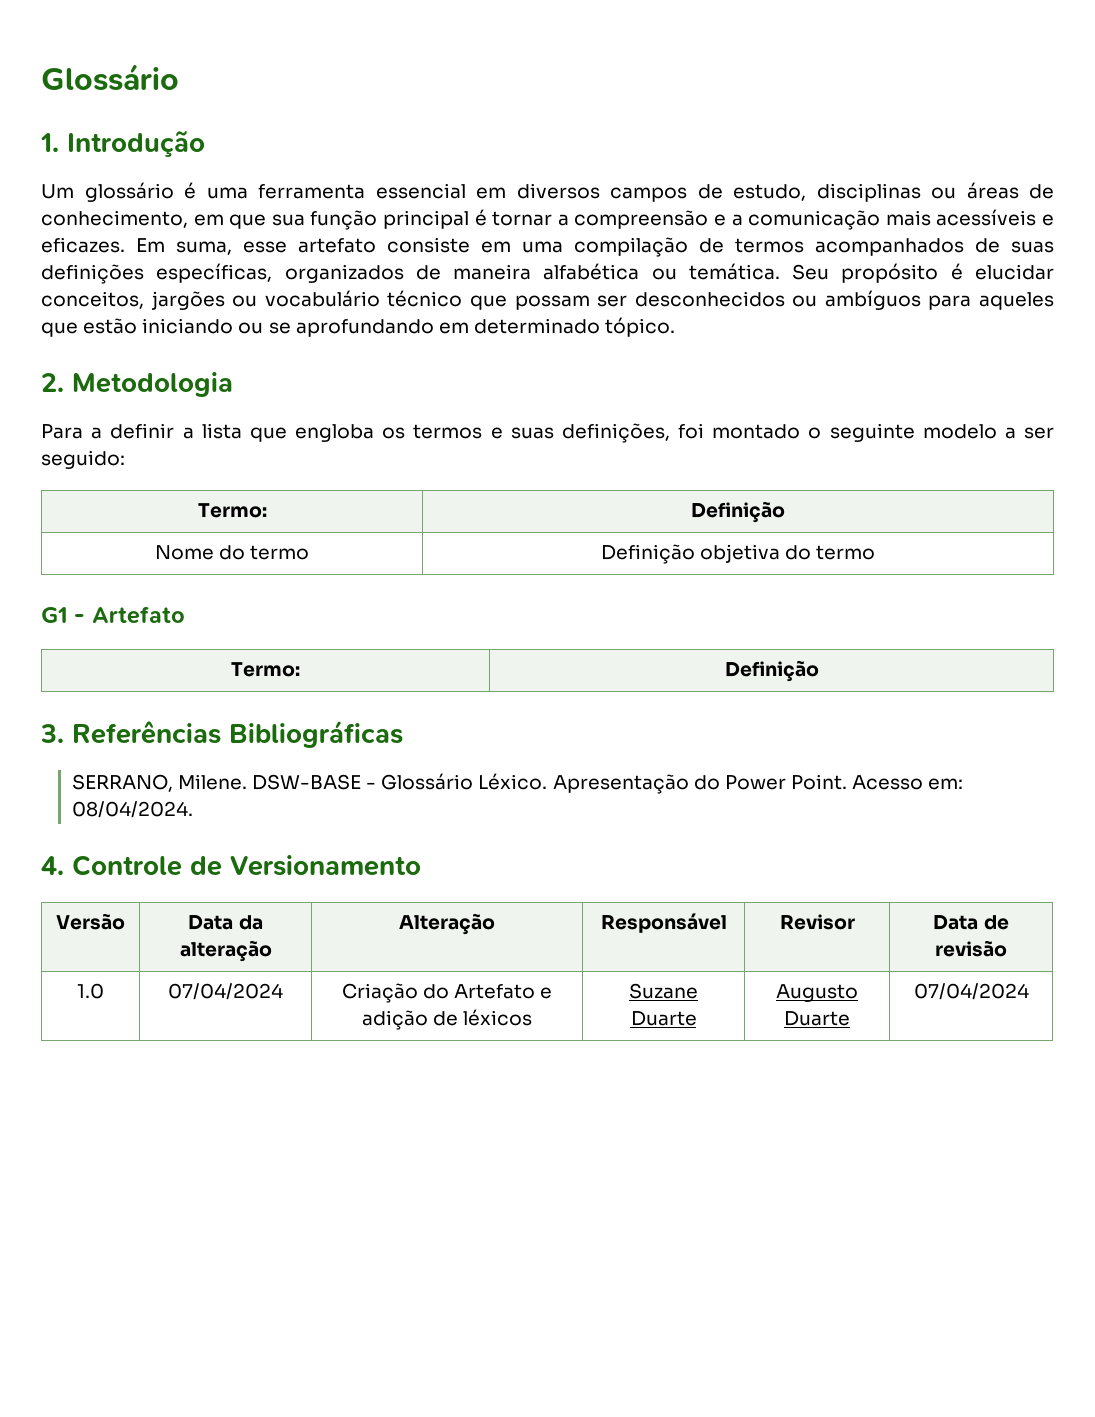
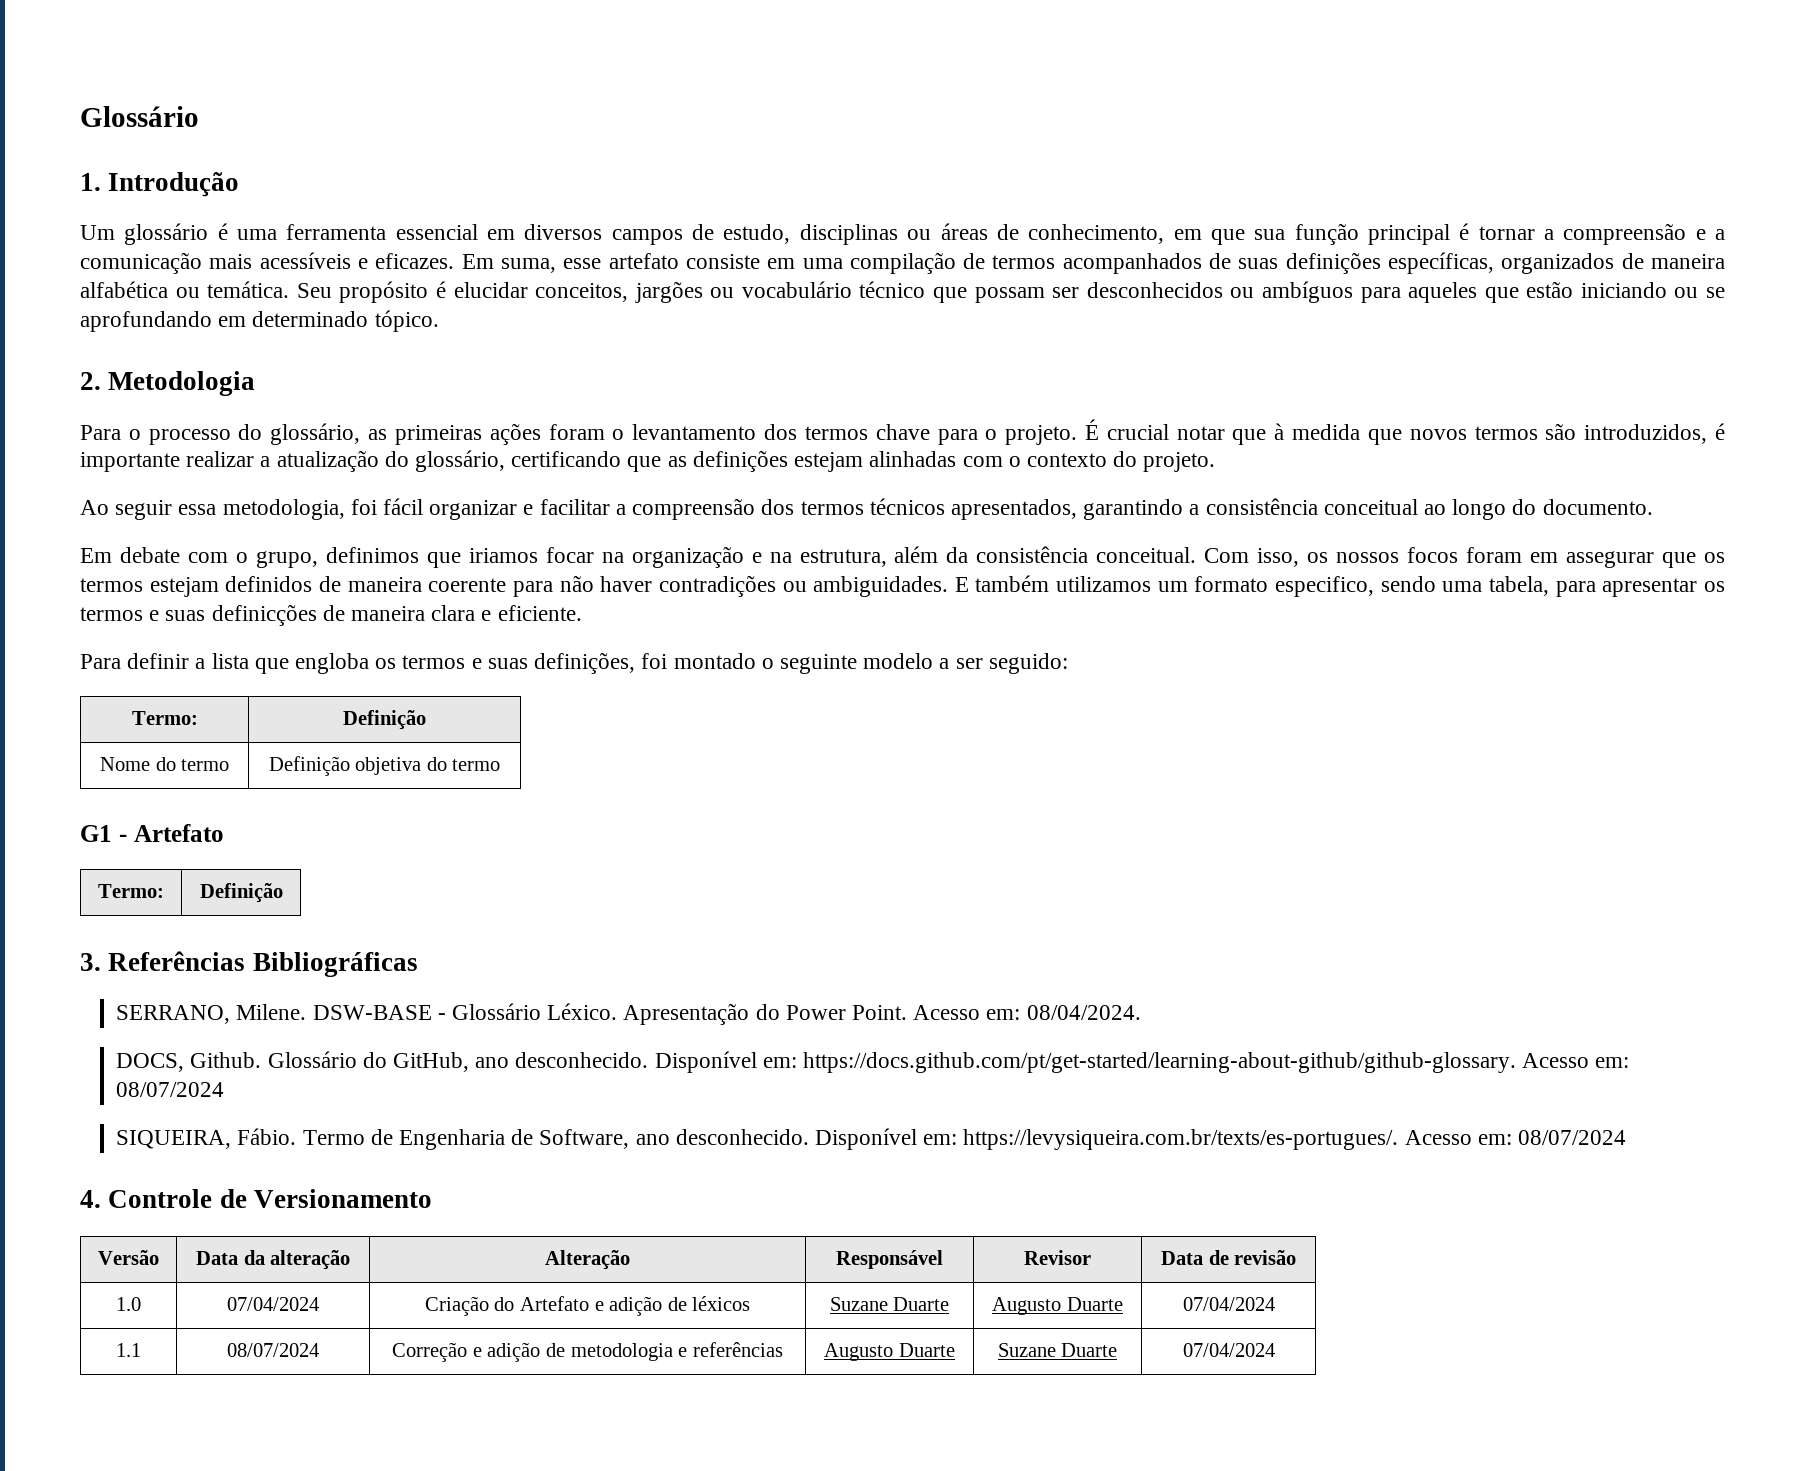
[91,427,103,439] a -> [128,419,1726,445] [80,450,1216,472] [80,498,1653,520] [80,546,1726,568] [80,575,1726,597] [80,604,582,626] [80,654,121,669] o processo do glossário, as primeiras ações foram o levantamento dos termos chave para o projeto. É crucial notar que à medida que novos termos são introduzidos, é importante realizar a atualização do glossário, certificando que as definições estejam alinhadas com o contexto do projeto. // Ao seguir essa metodologia, foi fácil organizar e facilitar a compreensão dos termos técnicos apresentados, garantindo a consistência conceitual ao longo do documento. // Em debate com o grupo, definimos que iriamos focar na organização e na estrutura, além da consistência conceitual. Com isso, os nossos focos foram em assegurar que os termos estejam definidos de maneira coerente para não haver contradições ou ambiguidades. E também utilizamos um formato especifico, sendo uma tabela, para apresentar os termos e suas definicções de maneira clara e eficiente. // Para
(193, 809) none -> [116,1051,1630,1073] [116,1082,225,1097] [116,1128,1627,1150] // DOCS, Github. Glossário do GitHub, ano desconhecido. Disponível em: https://docs.github.com/pt/get-started/learning-about-github/github-glossary. Acesso em: 08/07/2024 // SIQUEIRA, Fábio. Termo de Engenharia de Software, ano desconhecido. Disponível em: https://levysiqueira.com.br/texts/es-portugues/. Acesso em: 08/07/2024
(1029, 991) none -> [116,1343,141,1357] [227,1343,319,1357] [392,1342,783,1362] [824,1343,955,1361] [997,1343,1118,1357] [1182,1343,1275,1357] // 1.1 | 08/07/2024 | Correção e adição de metodologia e referências | Augusto Duarte | Suzane Duarte | 07/04/2024

